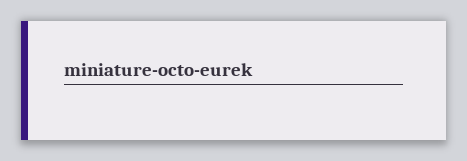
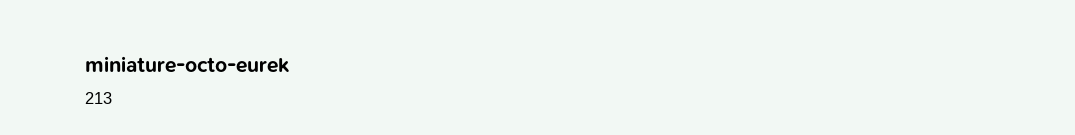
(253, 69) none -> [85,92,112,104] // 213

